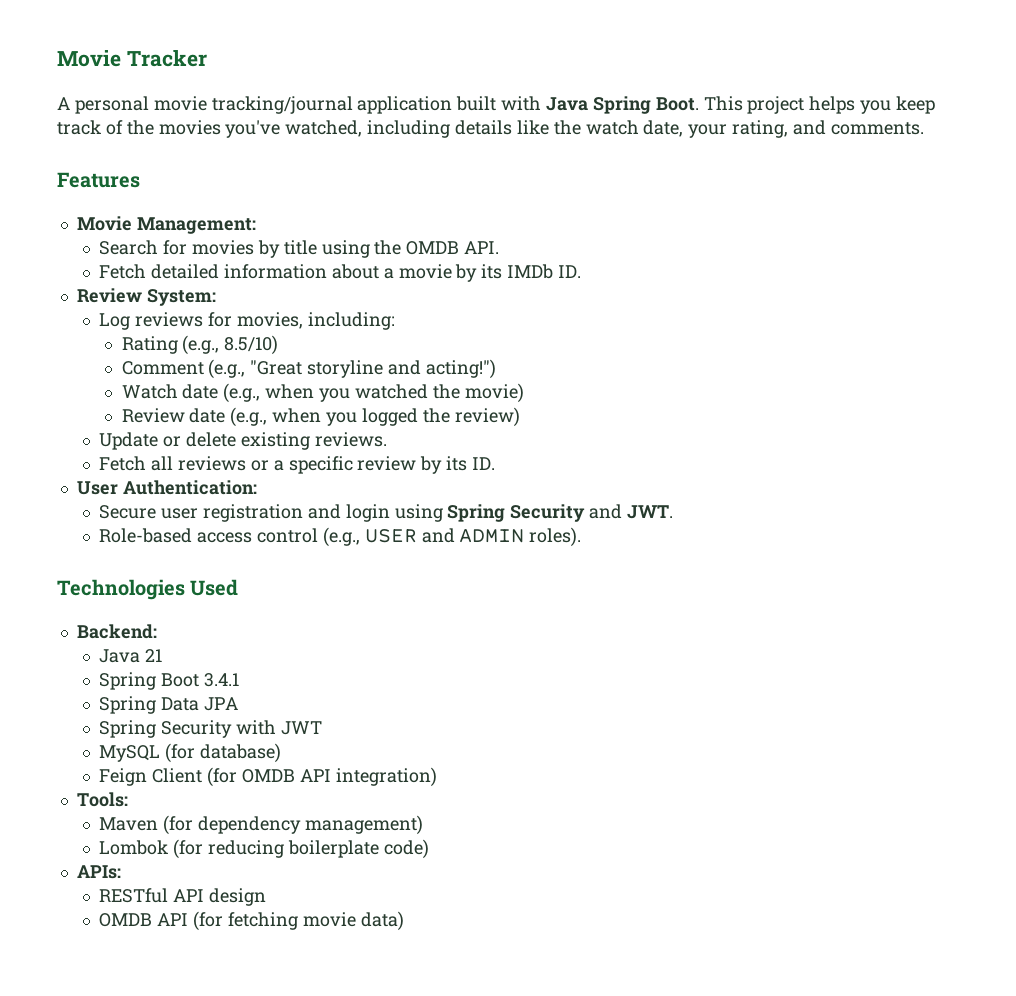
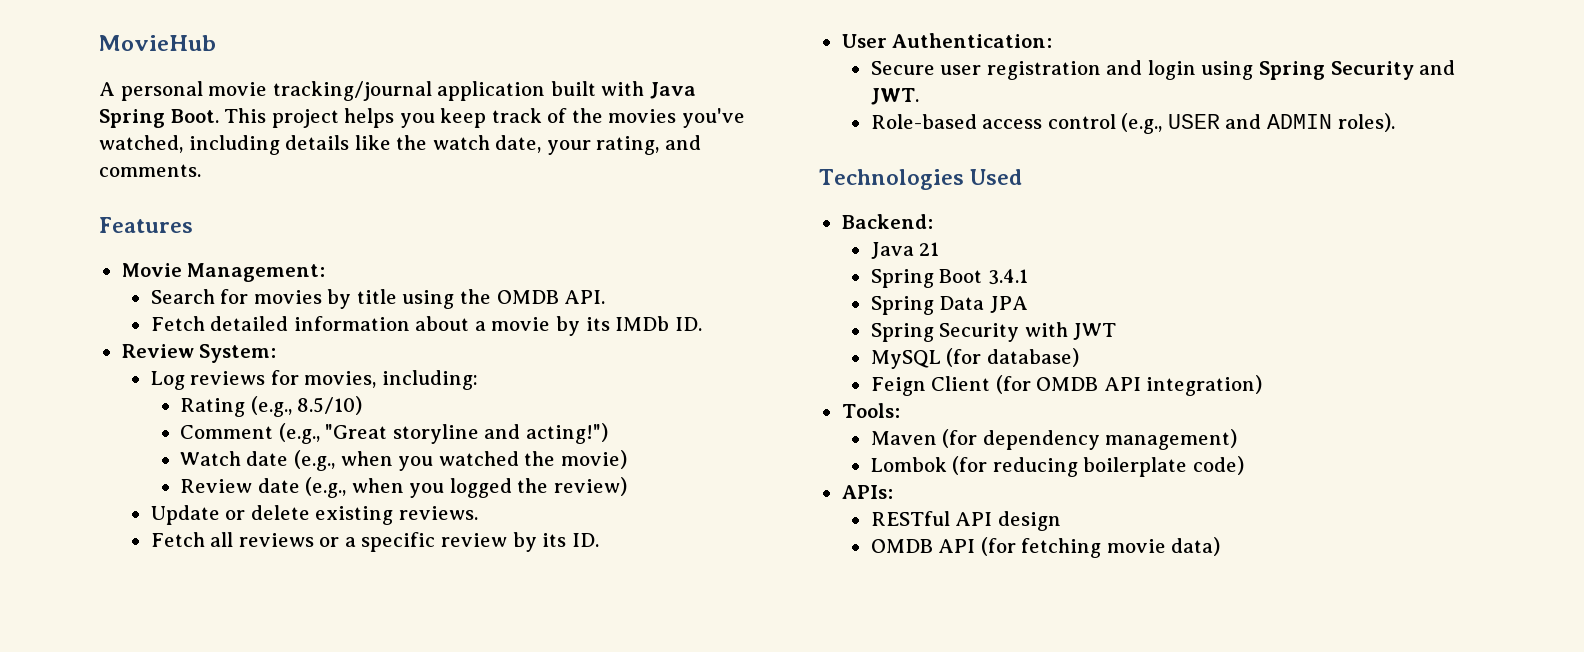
[57,50,207,67] Movie Tracker -> [99,35,216,51] MovieHub

